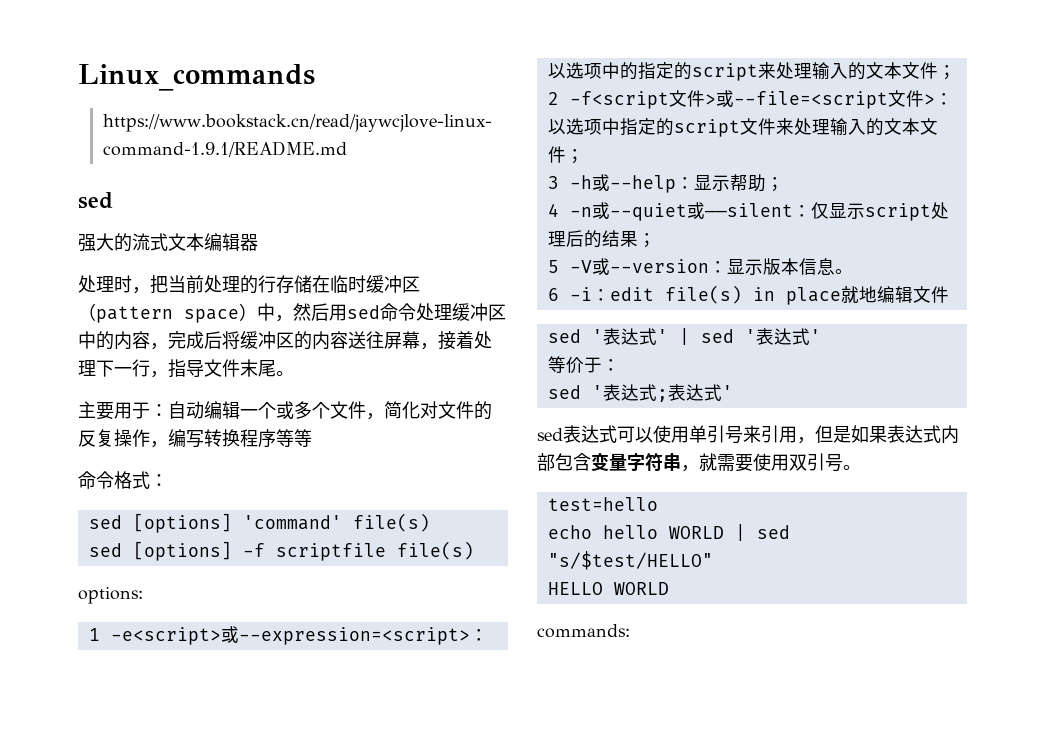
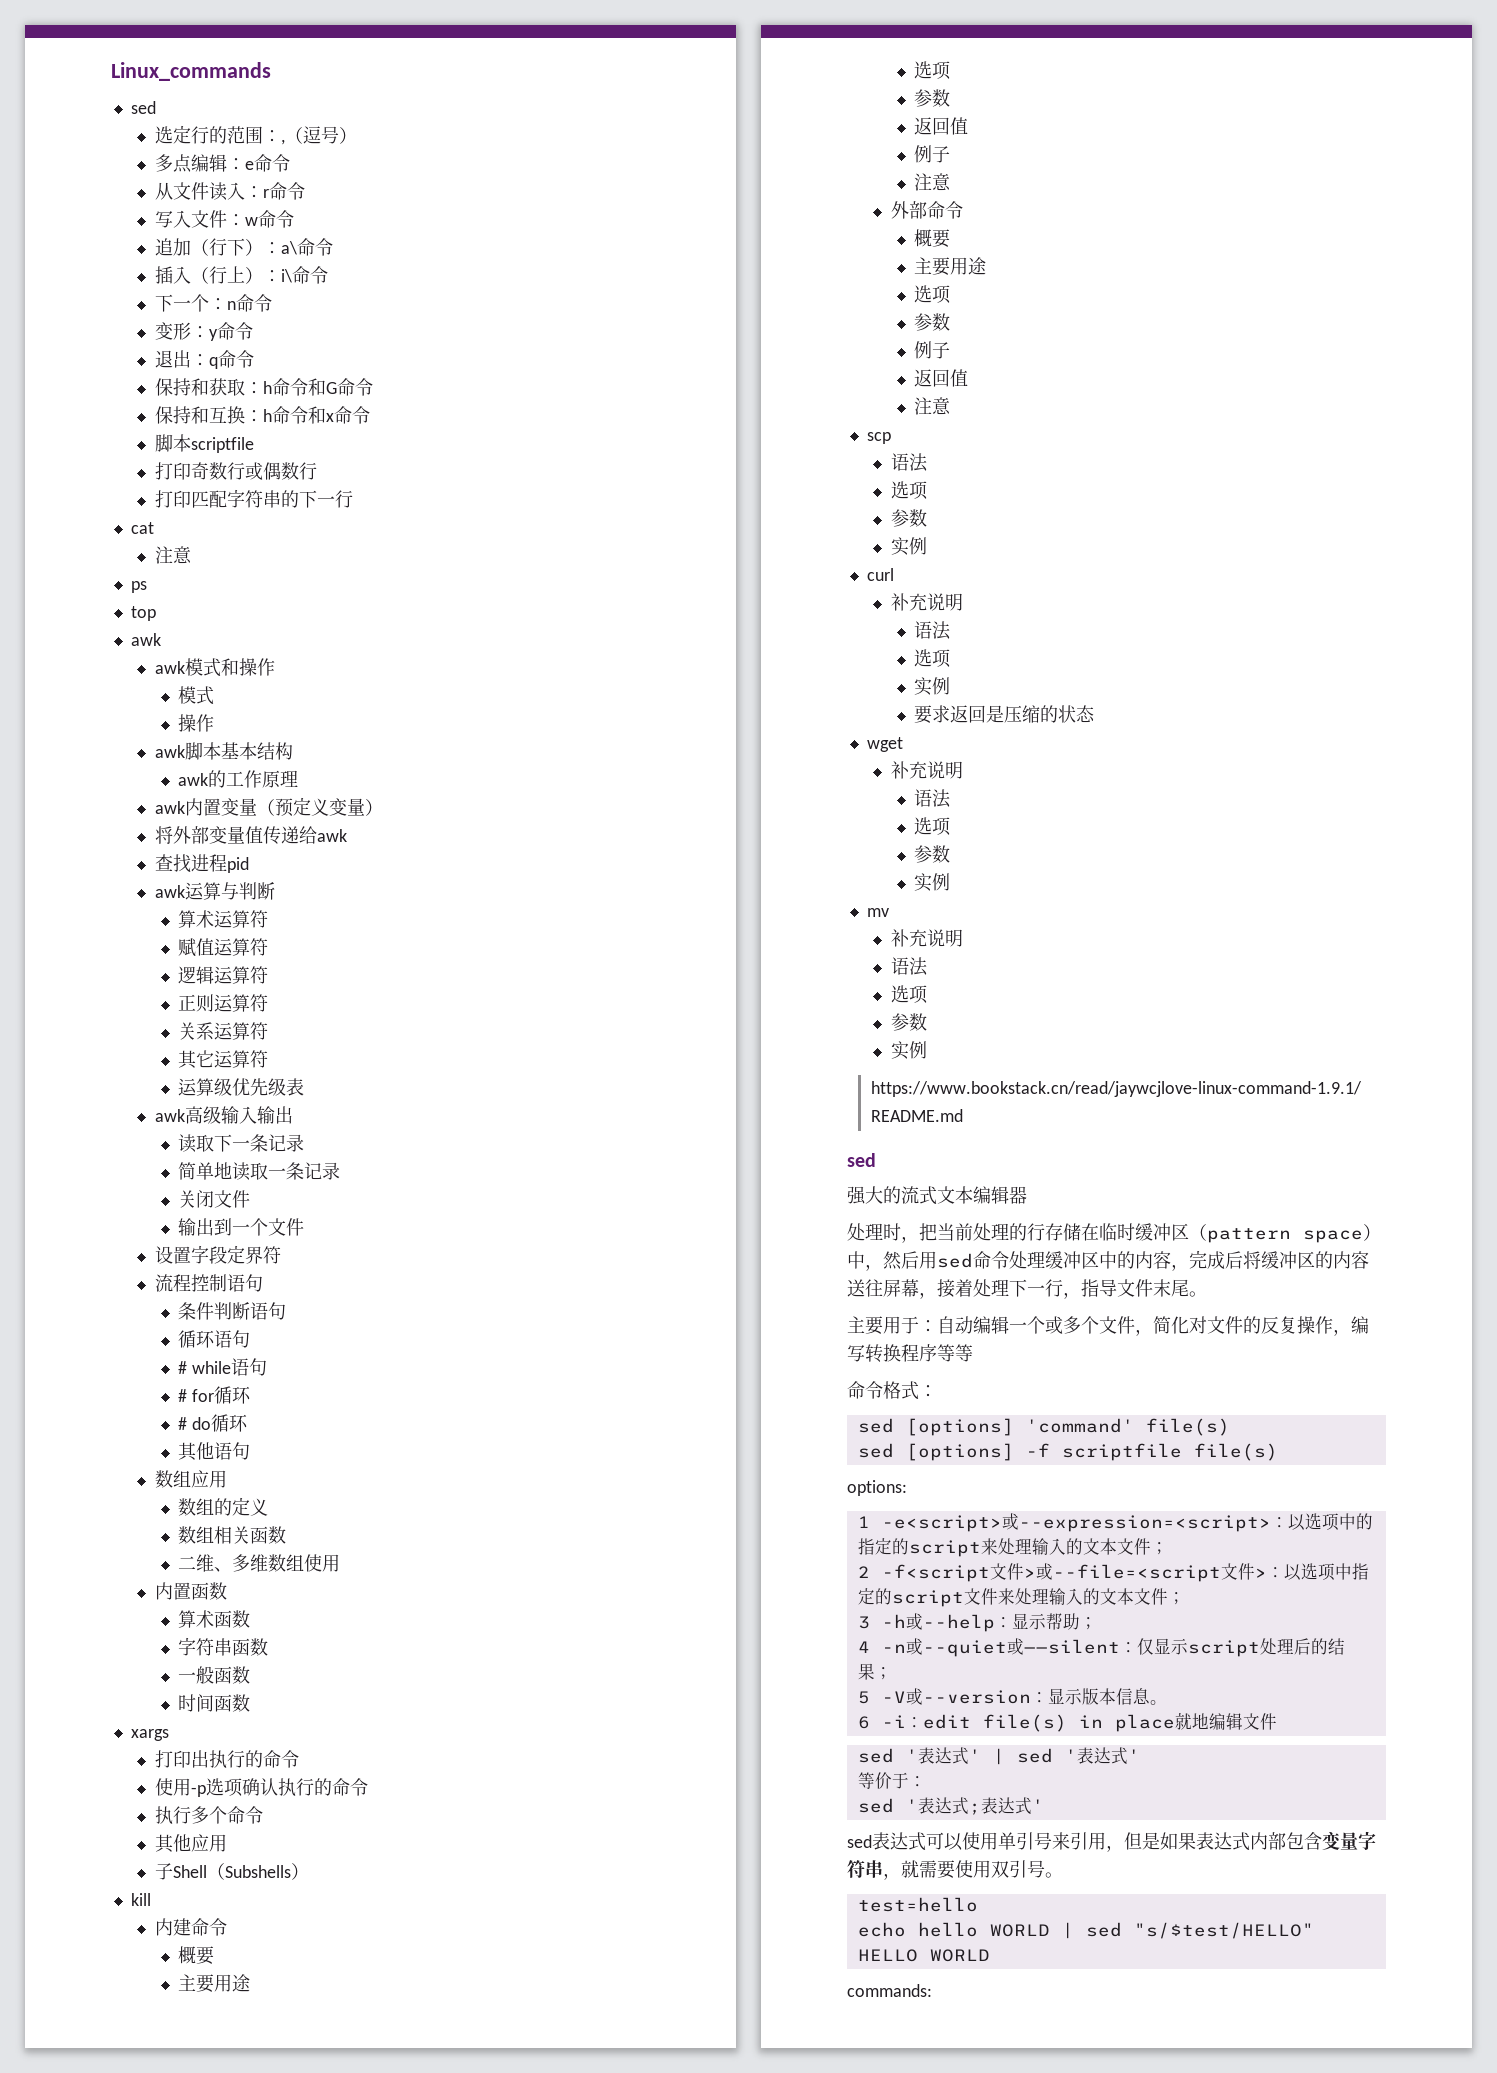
(315, 77) none -> [130,101,156,114] [154,125,357,145] [154,154,290,173] [154,182,305,201] [154,210,294,228] [154,238,333,256] [154,266,328,284] [154,294,272,312] [154,322,253,341] [154,350,254,369] [154,378,373,396] [154,406,370,424] [154,434,254,453] [154,462,317,480] [154,489,353,508] [130,522,154,534] [154,546,192,564] [130,581,147,593] [130,606,156,621] [130,633,161,646] [154,658,275,677] [178,686,215,705] [178,714,215,732] [154,742,293,760] [178,770,299,788] [154,797,383,817] [154,826,347,845] [154,854,249,873] [154,882,275,900] [178,910,269,928] [178,938,269,957] [178,966,269,984] [178,994,269,1012] [178,1022,269,1040] [178,1050,269,1069] [178,1078,305,1096] [154,1106,293,1124] [178,1134,305,1153] [178,1162,341,1181] [178,1190,251,1208] [178,1218,305,1236] [154,1245,281,1264] [154,1274,263,1292] [178,1302,287,1320] [178,1330,251,1348] [178,1358,268,1376] [178,1386,252,1404] [178,1414,249,1432] [178,1442,251,1461] [154,1470,227,1488] [178,1497,269,1516] [178,1526,287,1544] [178,1554,341,1572] [154,1582,227,1600] [178,1610,251,1628] [178,1637,269,1656] [178,1666,251,1684] [178,1694,251,1712] [130,1729,169,1741] [154,1750,299,1768] [154,1778,368,1797] [154,1806,263,1824] [154,1834,227,1853] [154,1863,309,1880] [130,1893,151,1906] [154,1918,227,1936] [178,1946,215,1965] [178,1974,251,1993] [914,61,952,80] [914,89,951,107] [914,117,969,135] [914,145,951,163] [914,173,952,191] [890,201,963,219] [914,229,951,248] [914,257,987,276] [914,285,952,304] [914,313,951,331] [914,341,951,359] [914,369,969,387] [914,397,952,415] [866,432,891,444] [890,453,928,472] [890,481,928,500] [890,509,927,527] [890,537,927,556] [866,568,894,581] [890,593,963,611] [914,621,952,640] [914,649,952,668] [914,677,951,696] [914,705,1096,724] [866,737,903,752] [890,761,963,779] [914,789,952,808] [914,817,952,836] [914,845,951,863] [914,873,951,892] [866,908,889,917] [890,929,963,947] [890,957,928,976] [890,985,928,1004] [890,1013,927,1031] [890,1041,927,1060] // sed // 选定行的范围：,（逗号） // 多点编辑：e命令 // 从文件读入：r命令 // 写入文件：w命令 // 追加（行下）：a\命令 // 插入（行上）：i\命令 // 下一个：n命令 // 变形：y命令 // 退出：q命令 // 保持和获取：h命令和G命令 // 保持和互换：h命令和x命令 // 脚本scriptfile // 打印奇数行或偶数行 // 打印匹配字符串的下一行 // cat // 注意 // ps // top // awk // awk模式和操作 // 模式 // 操作 // awk脚本基本结构 // awk的工作原理 // awk内置变量（预定义变量） // 将外部变量值传递给awk // 查找进程pid // awk运算与判断 // 算术运算符 // 赋值运算符 // 逻辑运算符 // 正则运算符 // 关系运算符 // 其它运算符 // 运算级优先级表 // awk高级输入输出 // 读取下一条记录 // 简单地读取一条记录 // 关闭文件 // 输出到一个文件 // 设置字段定界符 // 流程控制语句 // 条件判断语句 // 循环语句 // # while语句 // # for循环 // # do循环 // 其他语句 // 数组应用 // 数组的定义 // 数组相关函数 // 二维、多维数组使用 // 内置函数 // 算术函数 // 字符串函数 // 一般函数 // 时间函数 // xargs // 打印出执行的命令 // 使用-p选项确认执行的命令 // 执行多个命令 // 其他应用 // 子Shell（Subshells） // kill // 内建命令 // 概要 // 主要用途 // 选项 // 参数 // 返回值 // 例子 // 注意 // 外部命令 // 概要 // 主要用途 // 选项 // 参数 // 例子 // 返回值 // 注意 // scp // 语法 // 选项 // 参数 // 实例 // curl // 补充说明 // 语法 // 选项 // 实例 // 要求返回是压缩的状态 // wget // 补充说明 // 语法 // 选项 // 参数 // 实例 // mv // 补充说明 // 语法 // 选项 // 参数 // 实例

